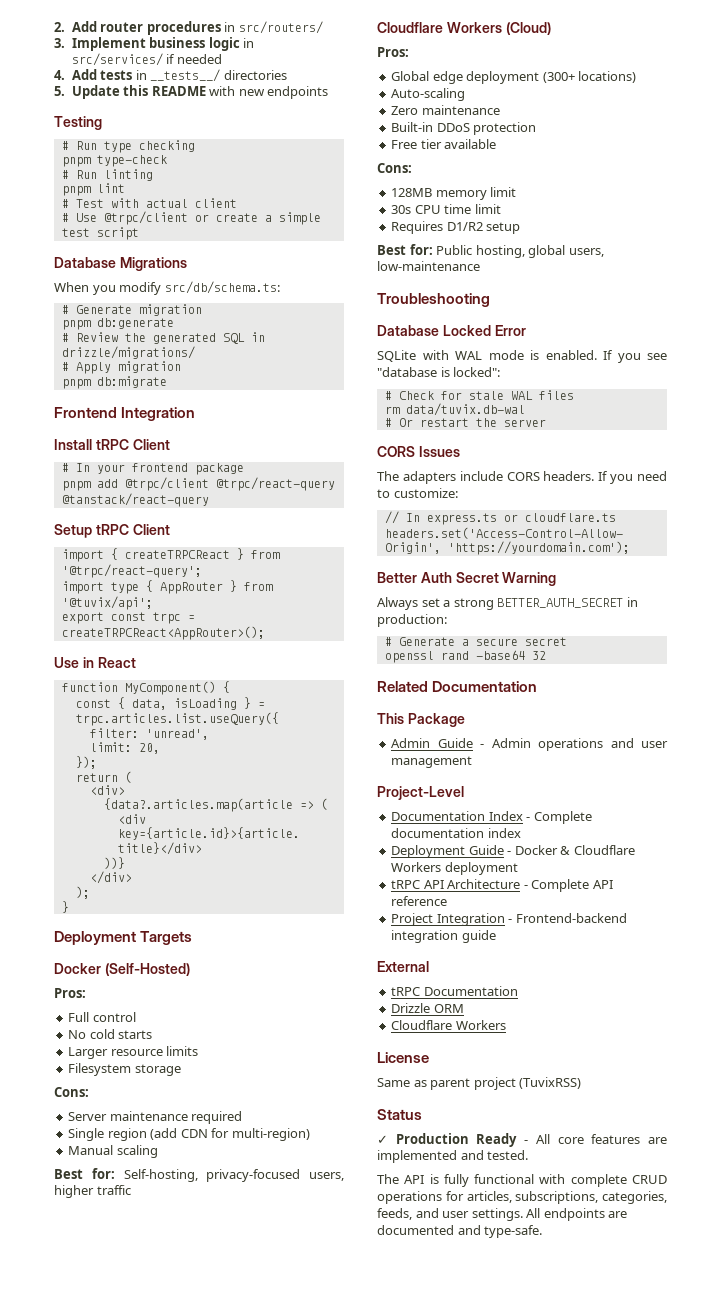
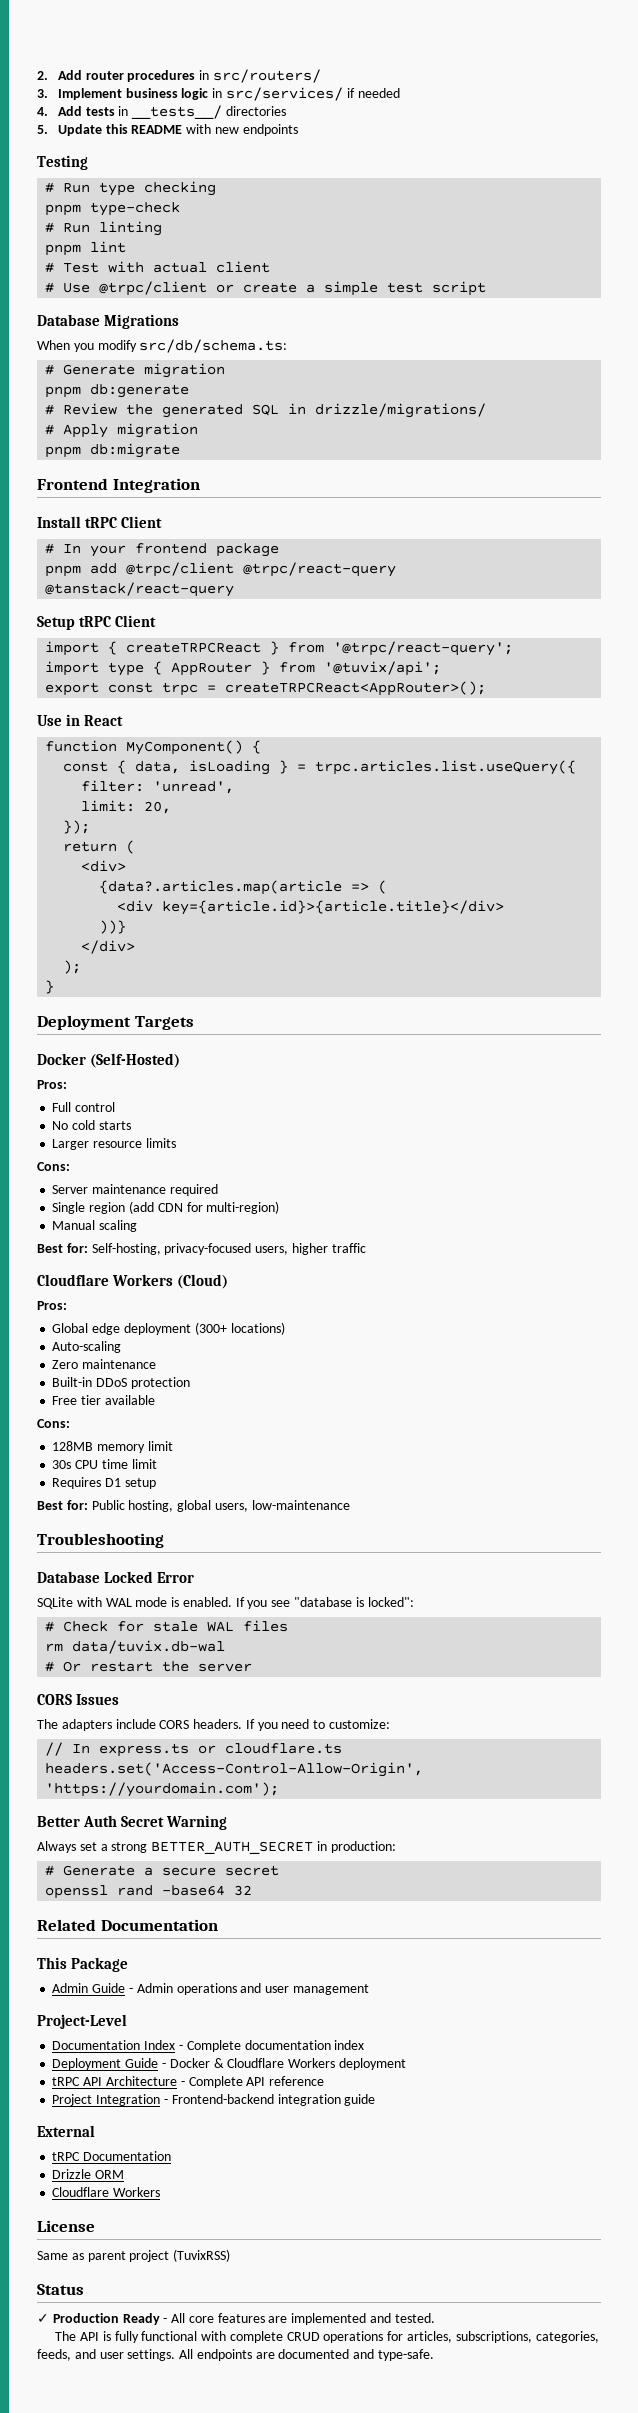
[68,1063,181,1076] // Filesystem storage -> (176, 1143) none
[446,222,483,231] D1/R2 -> [105,1478,122,1487] D1

